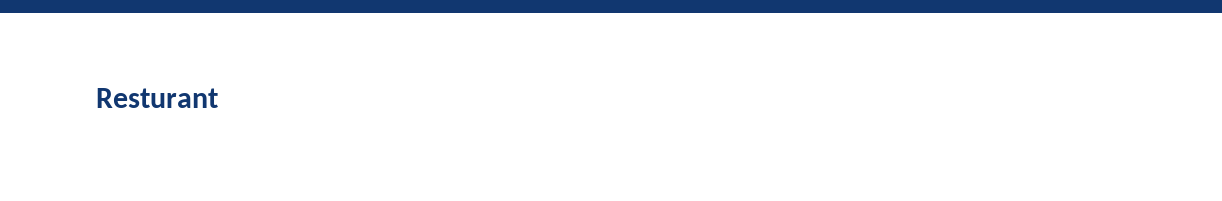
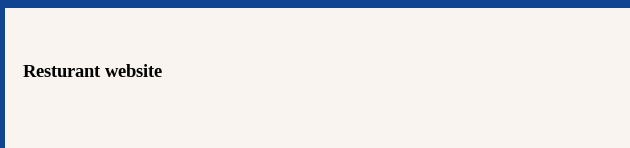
(218, 98) none -> [105,64,162,77] website

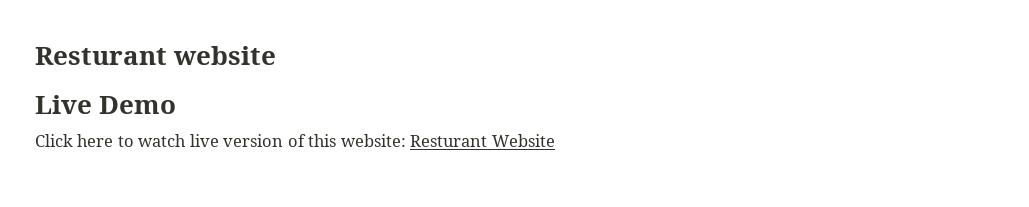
(162, 70) none -> [35,95,177,114] [35,134,555,147] // Live Demo // Click here to watch live version of this website: Resturant Website

